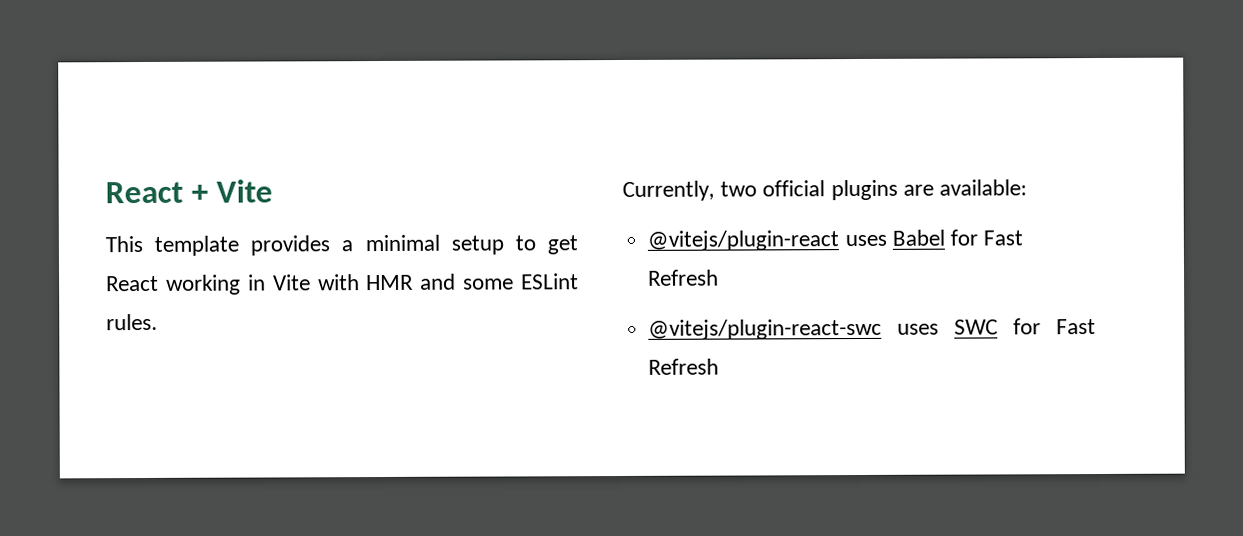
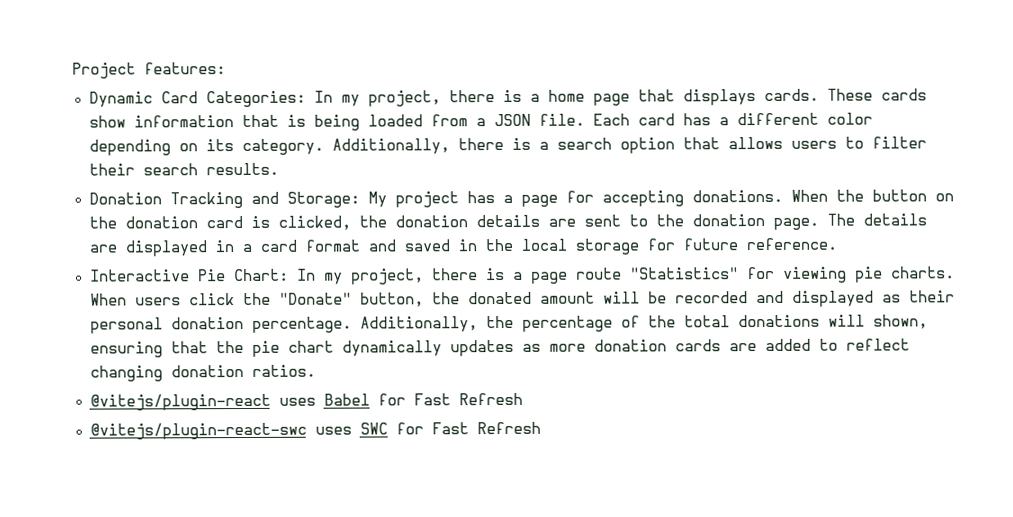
[105,179,273,204] [105,234,578,256] [106,273,579,295] [106,313,158,331] [622,179,1028,201] React + Vite // This template provides a minimal setup to get React working in Vite with HMR and some ESLint rules. // Currently, two official plugins are available: -> [72,62,226,79] [88,88,927,108] [88,112,873,131] [88,136,927,156] [88,162,279,176] [88,189,954,209] [88,213,927,231] [88,237,837,257] [89,266,955,285] [89,290,955,308] [89,314,928,334] [89,338,910,358] [89,364,316,382] Project features: // Dynamic Card Categories: In my project, there is a home page that displays cards. These cards show information that is being loaded from a JSON file. Each card has a different color depending on its category. Additionally, there is a search option that allows users to filter their search results. // Donation Tracking and Storage: My project has a page for accepting donations. When the button on the donation card is clicked, the donation details are sent to the donation page. The details are displayed in a card format and saved in the local storage for future reference. // Interactive Pie Chart: In my project, there is a page route "Statistics" for viewing pie charts. When users click the "Donate" button, the donated amount will be recorded and displayed as their personal donation percentage. Additionally, the percentage of the total donations will shown, ensuring that the pie chart dynamically updates as more donation cards are added to reflect changing donation ratios.

